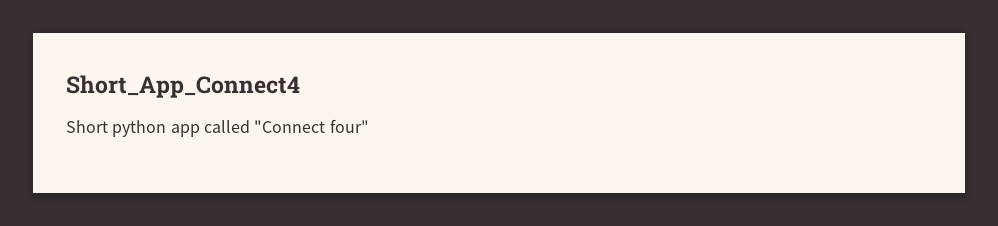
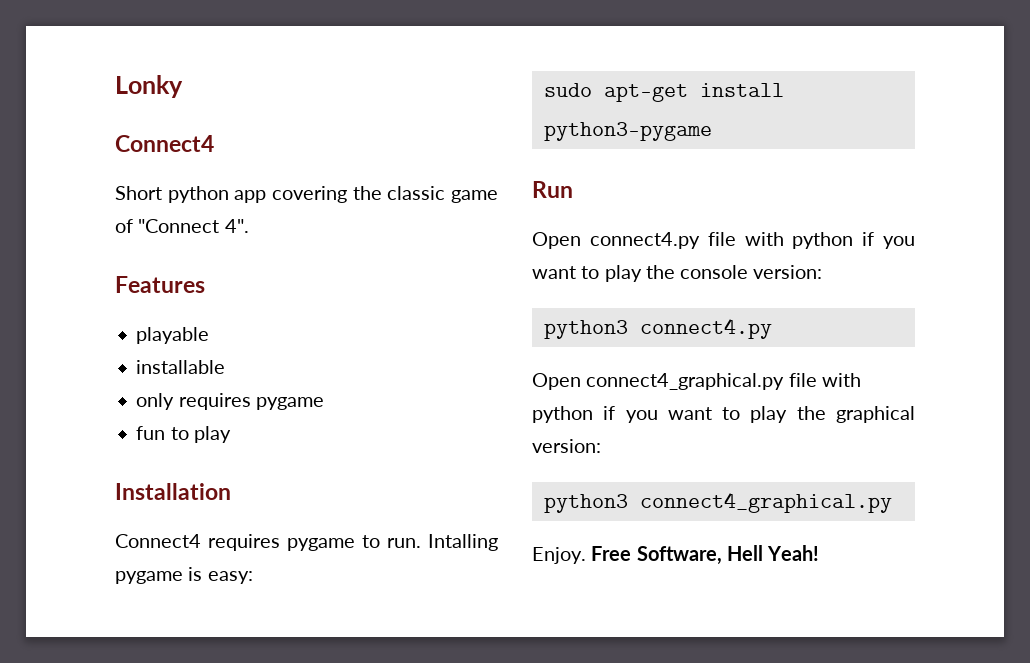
[66,75,300,98] Short_App_Connect4 -> [115,75,183,98] [115,135,214,152] Lonky // Connect4
[203,119,369,133] called "Connect four" -> [272,186,498,203] [115,219,249,233] [115,276,205,293] [136,327,210,344] [136,360,226,374] [136,393,324,410] [136,426,231,443] [115,483,231,500] [115,534,498,551] [115,567,253,584] [543,83,784,102] [543,122,712,141] [532,181,573,198] [532,232,915,249] [532,265,823,282] [543,318,772,339] [532,373,861,390] [532,406,915,423] [532,439,601,453] [543,492,892,513] [532,545,820,565] covering the classic game of "Connect 4". // Features // playable // installable // only requires pygame // fun to play // Installation // Connect4 requires pygame to run. Intalling pygame is easy: // sudo apt-get install python3-pygame // Run // Open connect4.py file with python if you want to play the console version: // python3 connect4.py // Open connect4_graphical.py file with python if you want to play the graphical version: // python3 connect4_graphical.py // Enjoy. Free Software, Hell Yeah!

